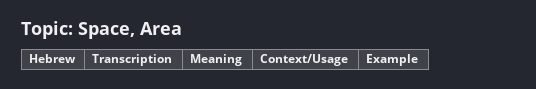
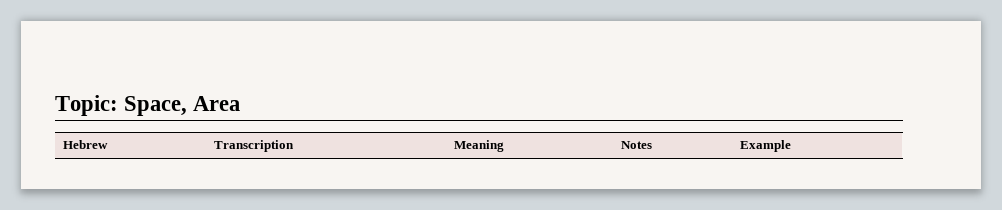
[260,54,349,66] Context/Usage -> [620,141,652,149] Notes

